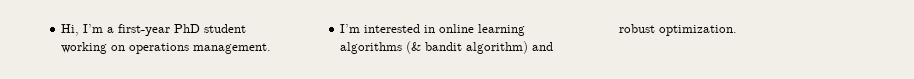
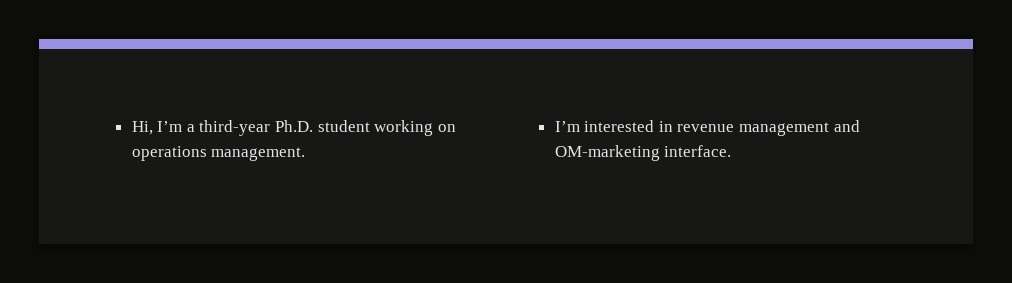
[118,24,201,36] first-year PhD -> [199,120,314,136] third-year Ph.D.
[439,24,526,36] [340,41,554,54] [619,24,738,36] online learning algorithms (& bandit algorithm) and robust optimization. -> [677,120,860,136] [554,145,732,161] revenue management and OM-marketing interface.

